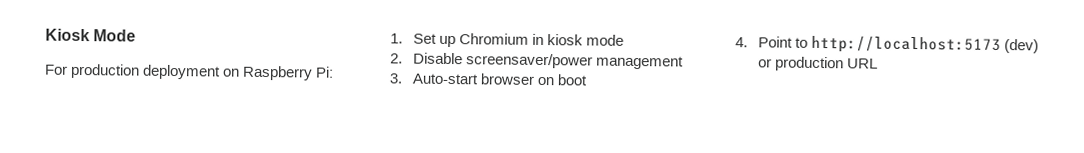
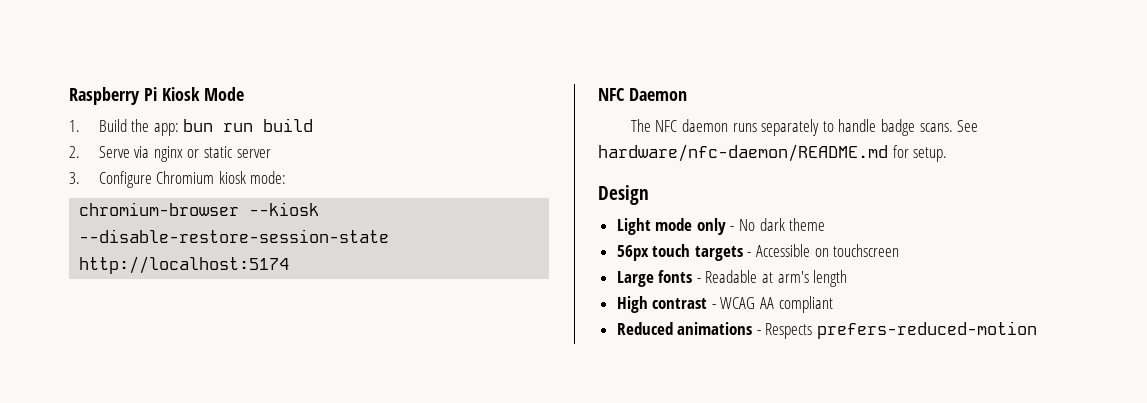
(45, 35) none -> [69,87,157,105] Raspberry Pi
[44,63,335,81] [390,33,624,48] [390,52,684,70] [389,73,588,86] [735,35,1039,54] [757,56,878,72] For production deployment on Raspberry Pi: // 1. Set up Chromium in kiosk mode // 2. Disable screensaver/power management // 3. Auto-start browser on boot // 4. Point to http://localhost:5173 (dev) or production URL -> [69,118,314,136] [69,146,271,162] [69,171,287,188] [79,202,320,216] [79,229,390,243] [79,256,290,274] [598,88,687,101] [630,119,979,136] [598,144,948,162] [598,185,649,205] [616,218,826,235] [616,244,900,261] [616,270,848,287] [616,296,833,313] [616,321,1038,339] 1. Build the app: bun run build // 2. Serve via nginx or static server // 3. Configure Chromium kiosk mode: // chromium-browser --kiosk --disable-restore-session-state http://localhost:5174 // NFC Daemon // The NFC daemon runs separately to handle badge scans. See hardware/nfc-daemon/README.md for setup. // Design // Light mode only - No dark theme // 56px touch targets - Accessible on touchscreen // Large fonts - Readable at arm's length // High contrast - WCAG AA compliant // Reduced animations - Respects prefers-reduced-motion

